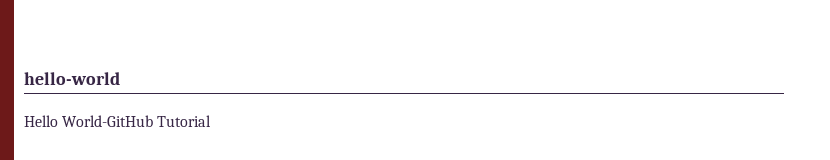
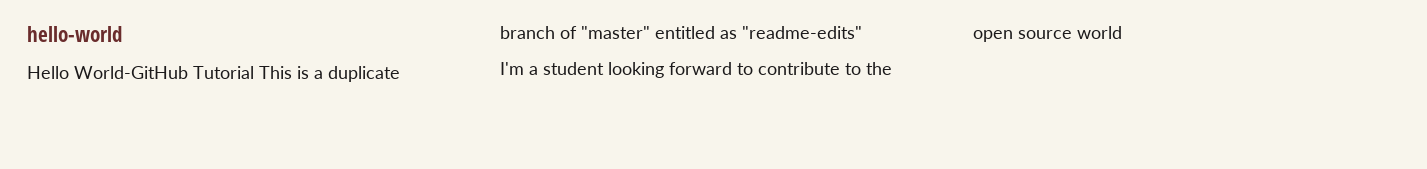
(212, 121) none -> [259,66,400,82] [500,26,862,39] [500,62,892,78] [973,26,1122,42] This is a duplicate branch of "master" entitled as "readme-edits" // I'm a student looking forward to contribute to the open source world

